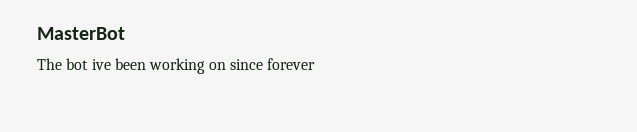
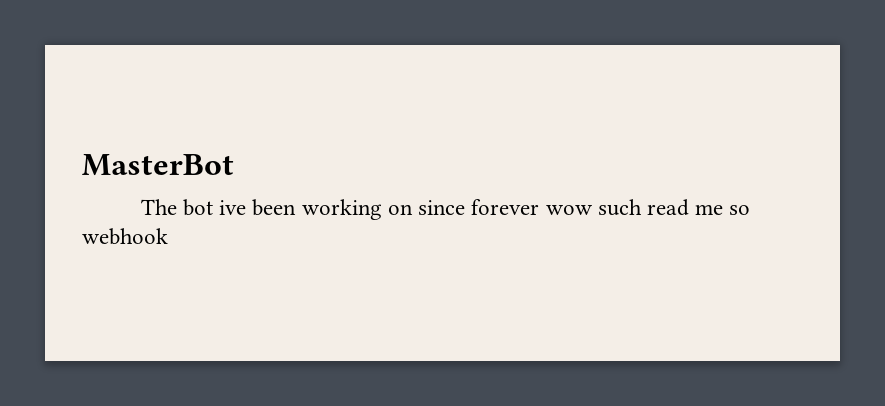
(316, 64) none -> [545,199,751,216] [82,228,168,245] wow such read me so webhook

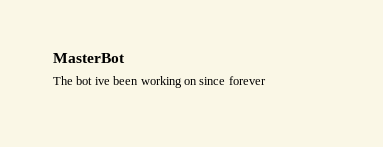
[545,199,751,216] [82,228,168,245] wow such read me so webhook -> (266, 80) none

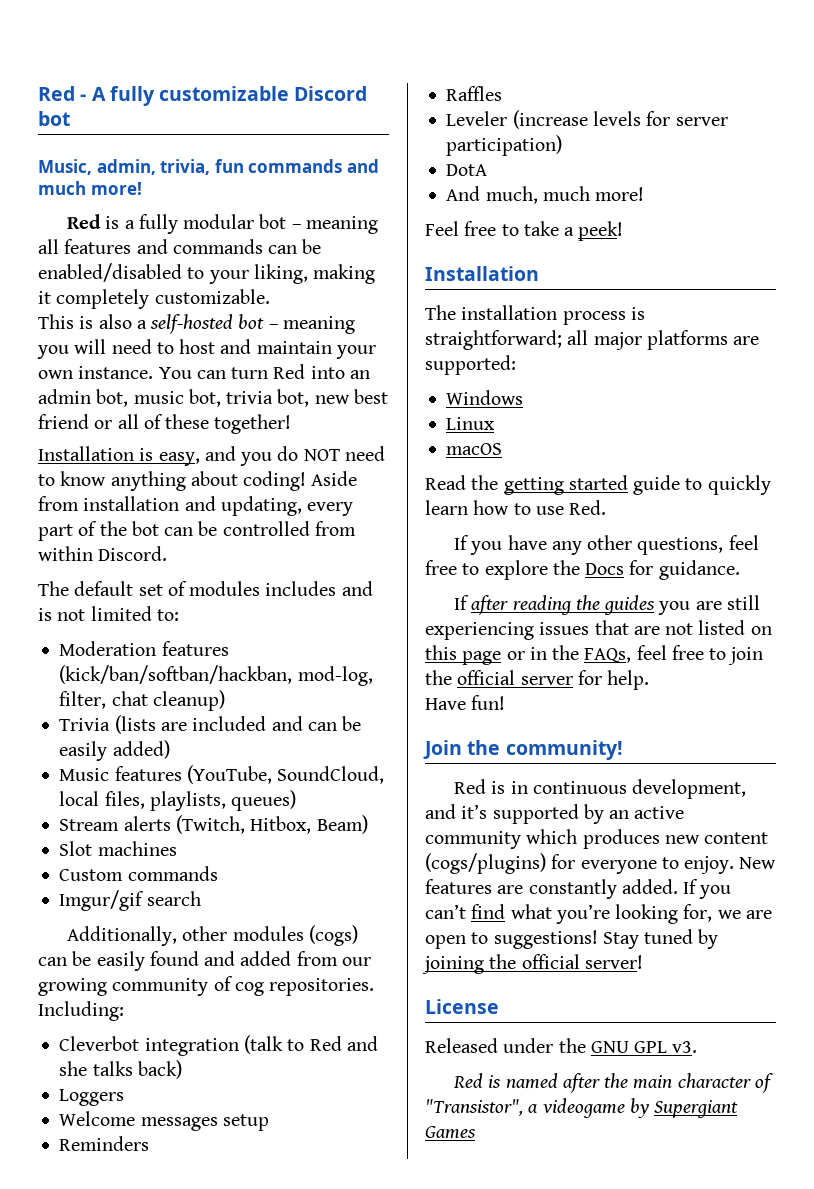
[53,53,125,63] [53,76,266,88] MasterBot // The bot ive been working on since forever -> [38,86,368,106] [38,111,70,126] [38,159,379,175] [38,181,142,195] [67,214,379,234] [38,239,322,254] [38,263,376,284] [38,289,270,309] [38,314,355,334] [37,339,376,359] [38,364,370,379] [38,389,388,407] [38,414,292,434] [38,446,385,466] [38,471,358,491] [38,496,354,516] [38,521,356,541] [38,546,168,561] [38,581,373,596] [38,606,179,621] [59,641,229,656] [59,665,373,686] [59,690,225,711] [59,715,362,734] [59,740,170,761] [59,765,385,784] [59,790,297,811] [59,815,368,834] [59,841,177,856] [59,866,218,881] [59,890,201,911] [67,925,358,946] [38,951,371,971] [38,976,375,996] [38,1001,124,1021] [59,1035,378,1056] [59,1060,182,1079] [59,1089,125,1106] [59,1111,269,1131] [59,1136,150,1151] [446,86,503,101] [446,110,728,129] [446,135,563,156] [446,164,488,176] [446,186,645,204] [425,221,624,241] [425,266,539,281] [425,305,645,325] [425,330,760,350] [425,355,516,375] [446,390,524,405] [446,417,496,430] [446,443,503,455] [425,475,771,495] [425,500,607,515] [454,535,759,555] [425,560,740,580] [454,595,761,615] [425,620,772,640] [425,645,764,665] [425,670,650,690] [425,695,506,710] [423,740,623,760] [454,779,747,799] [425,804,685,824] [425,829,769,849] [425,853,777,874] [425,879,732,899] [425,904,772,924] [425,929,719,949] [422,954,643,974] [425,999,499,1014] [425,1038,698,1053] [453,1073,775,1093] [425,1098,739,1118] [425,1126,476,1139] Red - A fully customizable Discord bot // Music, admin, trivia, fun commands and much more! // Red is a fully modular bot – meaning all features and commands can be enabled/disabled to your liking, making it completely customizable. // This is also a self-hosted bot – meaning you will need to host and maintain your own instance. You can turn Red into an admin bot, music bot, trivia bot, new best friend or all of these together! // Installation is easy, and you do NOT need to know anything about coding! Aside from installation and updating, every part of the bot can be controlled from within Discord. // The default set of modules includes and is not limited to: // Moderation features (kick/ban/softban/hackban, mod-log, filter, chat cleanup) // Trivia (lists are included and can be easily added) // Music features (YouTube, SoundCloud, local files, playlists, queues) // Stream alerts (Twitch, Hitbox, Beam) // Slot machines // Custom commands // Imgur/gif search // Additionally, other modules (cogs) can be easily found and added from our growing community of cog repositories. Including: // Cleverbot integration (talk to Red and she talks back) // Loggers // Welcome messages setup // Reminders // Raffles // Leveler (increase levels for server participation) // DotA // And much, much more! // Feel free to take a peek! // Installation // The installation process is straightforward; all major platforms are supported: // Windows // Linux // macOS // Read the getting started guide to quickly learn how to use Red. // If you have any other questions, feel free to explore the Docs for guidance. // If after reading the guides you are still experiencing issues that are not listed on this page or in the FAQs, feel free to join the official server for help. // Have fun! // Join the community! // Red is in continuous development, and it’s supported by an active community which produces new content (cogs/plugins) for everyone to enjoy. New features are constantly added. If you can’t find what you’re looking for, we are open to suggestions! Stay tuned by joining the official server! // License // Released under the GNU GPL v3. // Red is named after the main character of "Transistor", a videogame by Supergiant Games

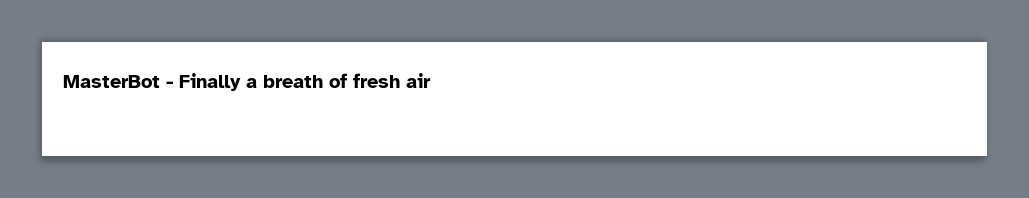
[38,86,368,106] [38,111,70,126] [38,159,379,175] [38,181,142,195] [67,214,379,234] [38,239,322,254] [38,263,376,284] [38,289,270,309] [38,314,355,334] [37,339,376,359] [38,364,370,379] [38,389,388,407] [38,414,292,434] [38,446,385,466] [38,471,358,491] [38,496,354,516] [38,521,356,541] [38,546,168,561] [38,581,373,596] [38,606,179,621] [59,641,229,656] [59,665,373,686] [59,690,225,711] [59,715,362,734] [59,740,170,761] [59,765,385,784] [59,790,297,811] [59,815,368,834] [59,841,177,856] [59,866,218,881] [59,890,201,911] [67,925,358,946] [38,951,371,971] [38,976,375,996] [38,1001,124,1021] [59,1035,378,1056] [59,1060,182,1079] [59,1089,125,1106] [59,1111,269,1131] [59,1136,150,1151] [446,86,503,101] [446,110,728,129] [446,135,563,156] [446,164,488,176] [446,186,645,204] [425,221,624,241] [425,266,539,281] [425,305,645,325] [425,330,760,350] [425,355,516,375] [446,390,524,405] [446,417,496,430] [446,443,503,455] [425,475,771,495] [425,500,607,515] [454,535,759,555] [425,560,740,580] [454,595,761,615] [425,620,772,640] [425,645,764,665] [425,670,650,690] [425,695,506,710] [423,740,623,760] [454,779,747,799] [425,804,685,824] [425,829,769,849] [425,853,777,874] [425,879,732,899] [425,904,772,924] [425,929,719,949] [422,954,643,974] [425,999,499,1014] [425,1038,698,1053] [453,1073,775,1093] [425,1098,739,1118] [425,1126,476,1139] Red - A fully customizable Discord bot // Music, admin, trivia, fun commands and much more! // Red is a fully modular bot – meaning all features and commands can be enabled/disabled to your liking, making it completely customizable. // This is also a self-hosted bot – meaning you will need to host and maintain your own instance. You can turn Red into an admin bot, music bot, trivia bot, new best friend or all of these together! // Installation is easy, and you do NOT need to know anything about coding! Aside from installation and updating, every part of the bot can be controlled from within Discord. // The default set of modules includes and is not limited to: // Moderation features (kick/ban/softban/hackban, mod-log, filter, chat cleanup) // Trivia (lists are included and can be easily added) // Music features (YouTube, SoundCloud, local files, playlists, queues) // Stream alerts (Twitch, Hitbox, Beam) // Slot machines // Custom commands // Imgur/gif search // Additionally, other modules (cogs) can be easily found and added from our growing community of cog repositories. Including: // Cleverbot integration (talk to Red and she talks back) // Loggers // Welcome messages setup // Reminders // Raffles // Leveler (increase levels for server participation) // DotA // And much, much more! // Feel free to take a peek! // Installation // The installation process is straightforward; all major platforms are supported: // Windows // Linux // macOS // Read the getting started guide to quickly learn how to use Red. // If you have any other questions, feel free to explore the Docs for guidance. // If after reading the guides you are still experiencing issues that are not listed on this page or in the FAQs, feel free to join the official server for help. // Have fun! // Join the community! // Red is in continuous development, and it’s supported by an active community which produces new content (cogs/plugins) for everyone to enjoy. New features are constantly added. If you can’t find what you’re looking for, we are open to suggestions! Stay tuned by joining the official server! // License // Released under the GNU GPL v3. // Red is named after the main character of "Transistor", a videogame by Supergiant Games -> [63,73,431,91] MasterBot - Finally a breath of fresh air

